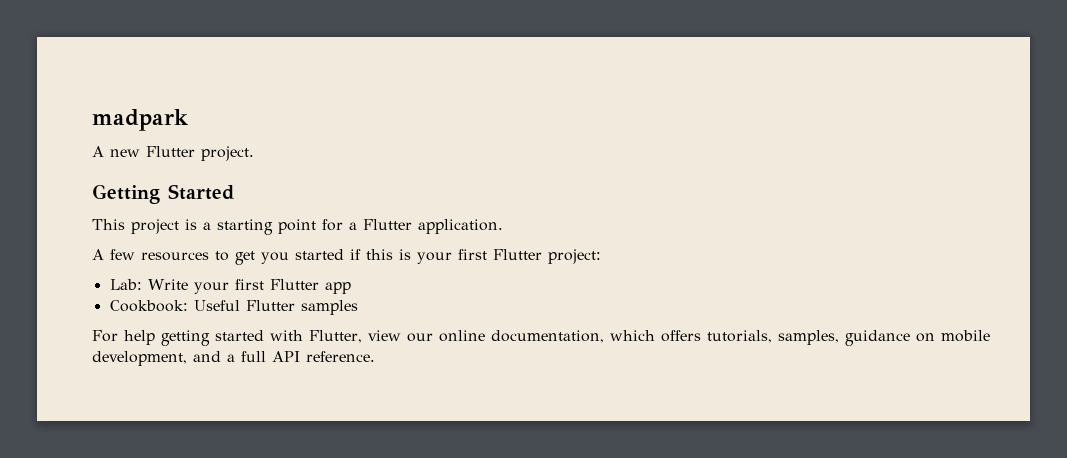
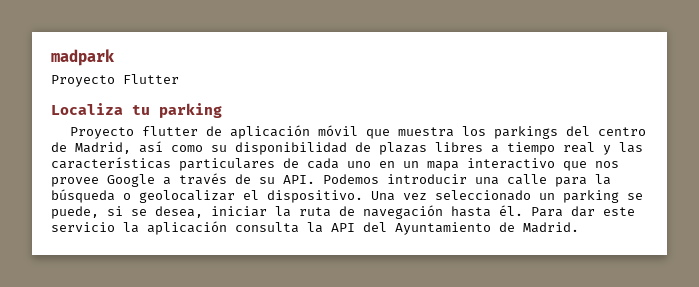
[92,146,254,161] [92,184,234,204] [92,219,503,235] [92,249,601,265] [109,279,351,294] [109,300,358,315] [92,330,990,346] [92,351,375,366] A new Flutter project. // Getting Started // This project is a starting point for a Flutter application. // A few resources to get you started if this is your first Flutter project: // Lab: Write your first Flutter app // Cookbook: Useful Flutter samples // For help getting started with Flutter, view our online documentation, which offers tutorials, samples, guidance on mobile development, and a full API reference. -> [51,74,179,87] [51,103,222,118] [70,125,647,139] [51,141,643,155] [51,157,619,171] [51,173,611,187] [51,189,643,203] [51,205,635,219] [51,221,579,235] Proyecto Flutter // Localiza tu parking // Proyecto flutter de aplicación móvil que muestra los parkings del centro de Madrid, así como su disponibilidad de plazas libres a tiempo real y las características particulares de cada uno en un mapa interactivo que nos provee Google a través de su API. Podemos introducir una calle para la búsqueda o geolocalizar el dispositivo. Una vez seleccionado un parking se puede, si se desea, iniciar la ruta de navegación hasta él. Para dar este servicio la aplicación consulta la API del Ayuntamiento de Madrid.

